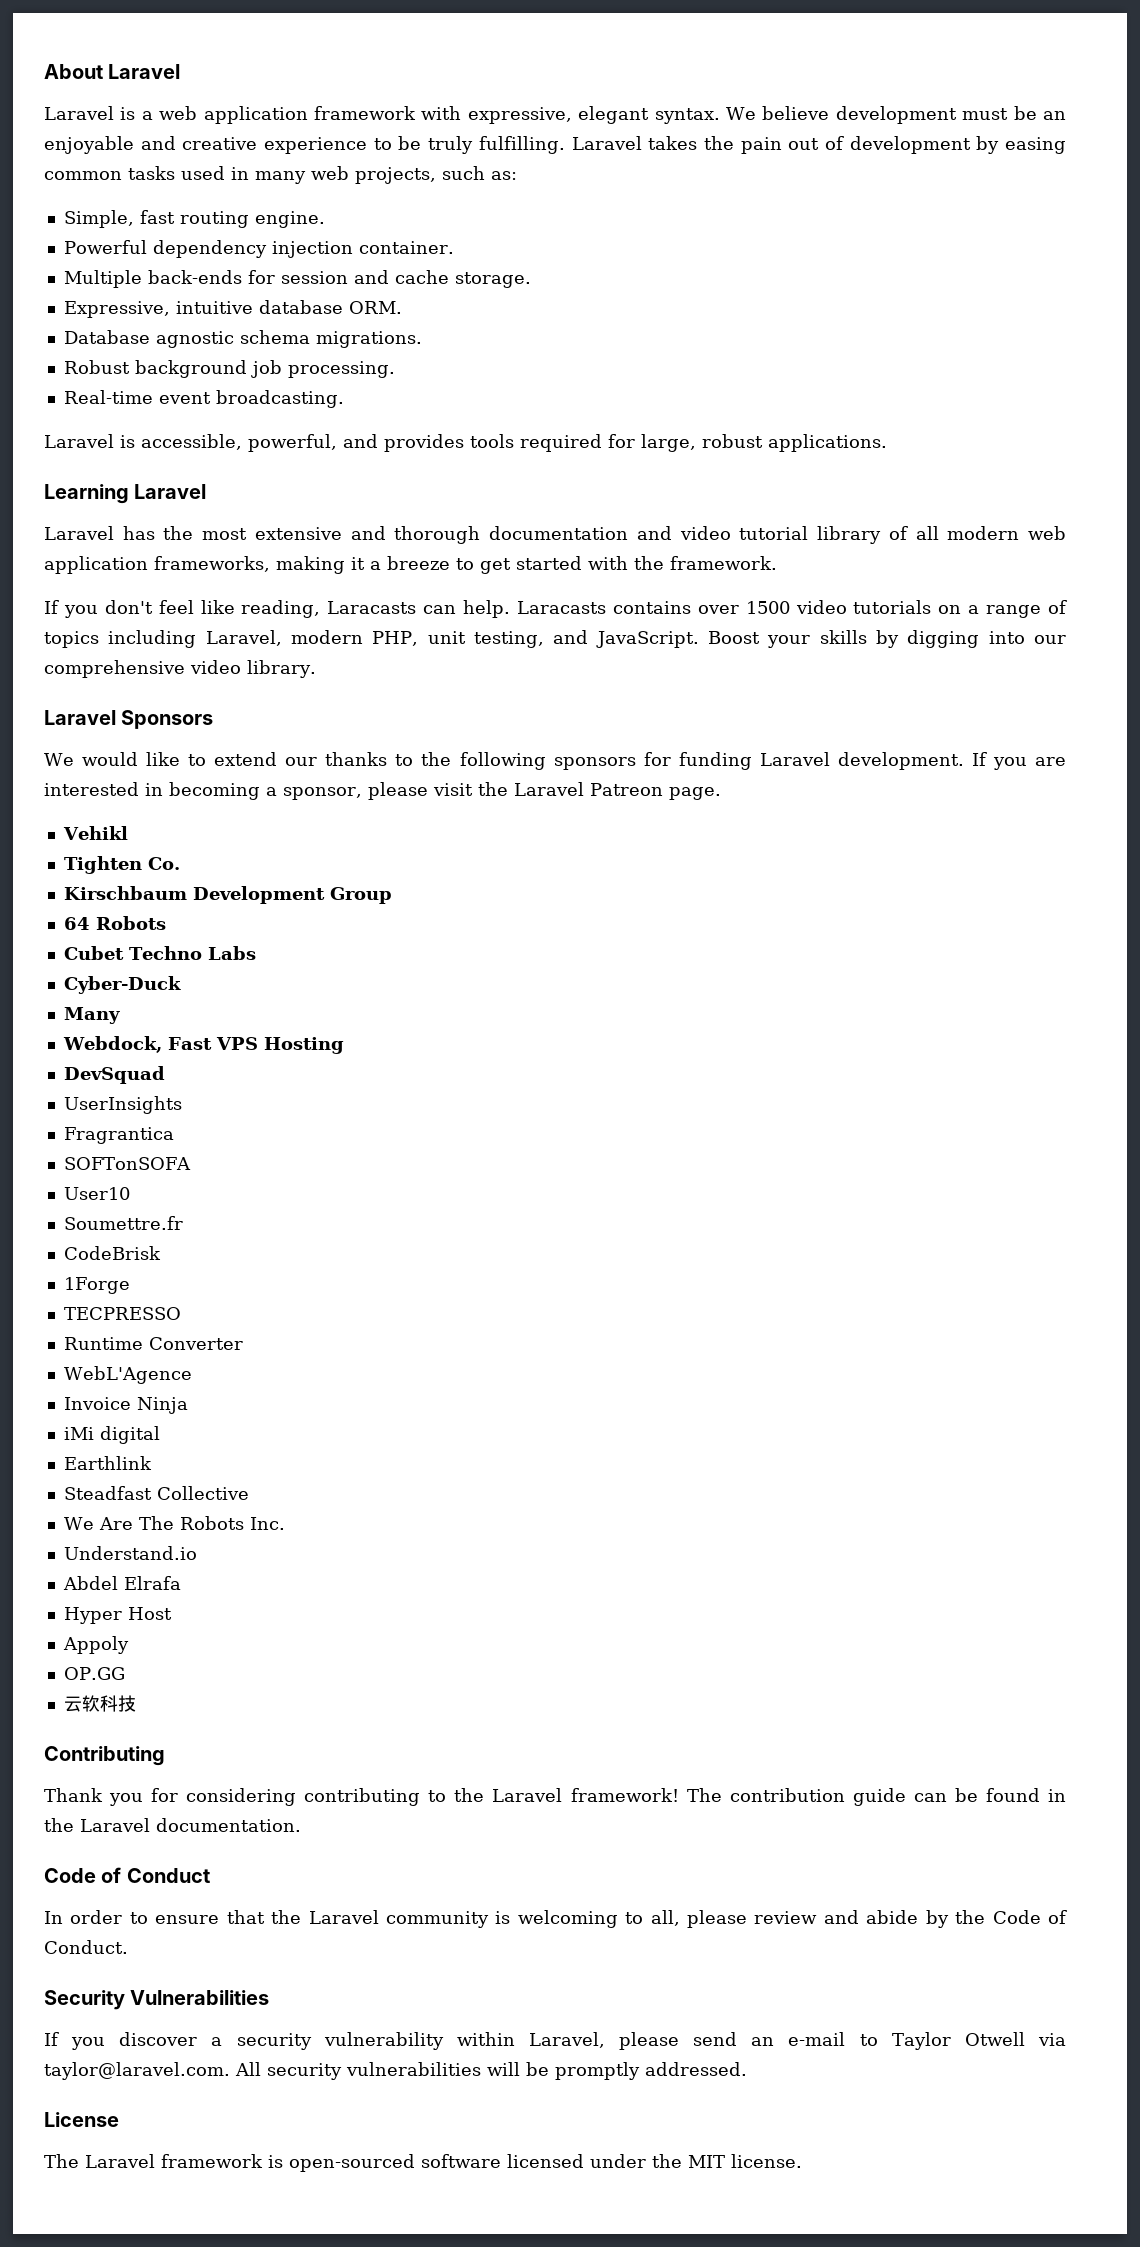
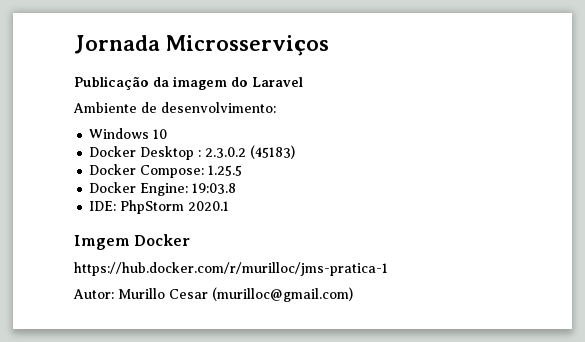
[44,64,181,79] [44,106,1066,124] [44,136,1066,154] [44,166,517,184] [63,210,325,228] [63,240,454,258] [63,270,531,288] [63,300,402,318] [63,330,422,348] [63,360,395,378] [63,390,344,408] [44,434,887,452] [44,484,207,504] [44,526,1067,544] [44,556,777,574] [44,600,1068,618] [44,630,1066,648] [44,660,316,678] [44,710,214,729] [44,752,1066,770] [44,782,721,800] [62,826,128,840] [63,856,180,874] [63,886,392,904] [63,916,166,930] [63,946,256,960] [63,976,181,994] [63,1007,120,1024] [62,1036,344,1054] [63,1066,165,1084] [63,1096,182,1114] [63,1127,174,1144] [63,1157,191,1170] [63,1187,130,1200] [63,1216,183,1230] [63,1246,161,1260] [63,1277,130,1294] [63,1307,181,1320] [63,1337,243,1350] [63,1366,192,1384] [63,1397,188,1414] [63,1426,160,1444] [63,1456,152,1470] [63,1486,249,1500] [63,1516,285,1530] [63,1546,197,1560] [62,1576,181,1590] [63,1607,172,1624] [62,1636,129,1654] [63,1667,125,1680] [63,1695,136,1712] [44,1746,165,1766] [44,1788,1067,1806] [44,1818,301,1832] [44,1867,210,1883] [44,1910,1068,1928] [44,1940,128,1954] [44,1990,270,2010] [44,2032,1066,2050] [44,2062,747,2080] [44,2112,119,2127] [44,2154,802,2172] About Laravel // Laravel is a web application framework with expressive, elegant syntax. We believe development must be an enjoyable and creative experience to be truly fulfilling. Laravel takes the pain out of development by easing common tasks used in many web projects, such as: // Simple, fast routing engine. // Powerful dependency injection container. // Multiple back-ends for session and cache storage. // Expressive, intuitive database ORM. // Database agnostic schema migrations. // Robust background job processing. // Real-time event broadcasting. // Laravel is accessible, powerful, and provides tools required for large, robust applications. // Learning Laravel // Laravel has the most extensive and thorough documentation and video tutorial library of all modern web application frameworks, making it a breeze to get started with the framework. // If you don't feel like reading, Laracasts can help. Laracasts contains over 1500 video tutorials on a range of topics including Laravel, modern PHP, unit testing, and JavaScript. Boost your skills by digging into our comprehensive video library. // Laravel Sponsors // We would like to extend our thanks to the following sponsors for funding Laravel development. If you are interested in becoming a sponsor, please visit the Laravel Patreon page. // Vehikl // Tighten Co. // Kirschbaum Development Group // 64 Robots // Cubet Techno Labs // Cyber-Duck // Many // Webdock, Fast VPS Hosting // DevSquad // UserInsights // Fragrantica // SOFTonSOFA // User10 // Soumettre.fr // CodeBrisk // 1Forge // TECPRESSO // Runtime Converter // WebL'Agence // Invoice Ninja // iMi digital // Earthlink // Steadfast Collective // We Are The Robots Inc. // Understand.io // Abdel Elrafa // Hyper Host // Appoly // OP.GG // 云软科技 // Contributing // Thank you for considering contributing to the Laravel framework! The contribution guide can be found in the Laravel documentation. // Code of Conduct // In order to ensure that the Laravel community is welcoming to all, please review and abide by the Code of Conduct. // Security Vulnerabilities // If you discover a security vulnerability within Laravel, please send an e-mail to Taylor Otwell via taylor@laravel.com. All security vulnerabilities will be promptly addressed. // License // The Laravel framework is open-sourced software licensed under the MIT license. -> [74,35,329,56] [74,76,303,90] [73,102,276,113] [89,128,168,139] [89,145,296,160] [89,164,243,178] [89,182,237,196] [89,200,230,214] [74,234,191,250] [74,262,388,276] [73,287,353,302] Jornada Microsserviços // Publicação da imagem do Laravel // Ambiente de desenvolvimento: // Windows 10 // Docker Desktop : 2.3.0.2 (45183) // Docker Compose: 1.25.5 // Docker Engine: 19:03.8 // IDE: PhpStorm 2020.1 // Imgem Docker // https://hub.docker.com/r/murilloc/jms-pratica-1 // Autor: Murillo Cesar (murilloc@gmail.com)

